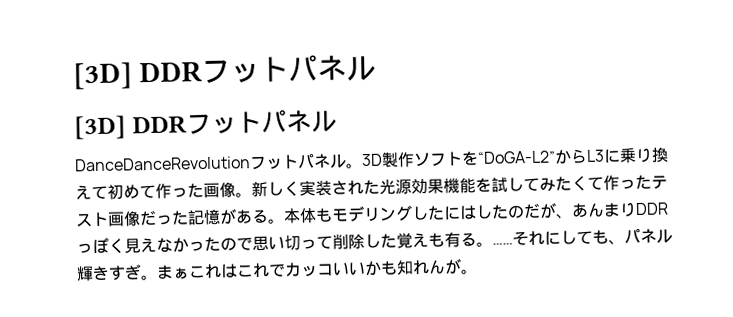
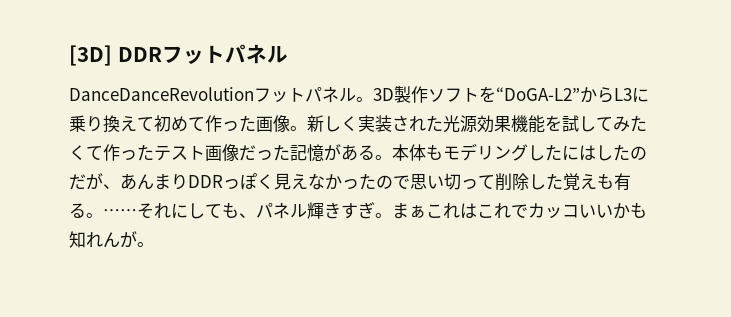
[73,54,376,90] [74,109,337,140] [3D] DDRフットパネル // [3D] DDRフットパネル -> [69,44,288,66] [3D] DDRフットパネル

